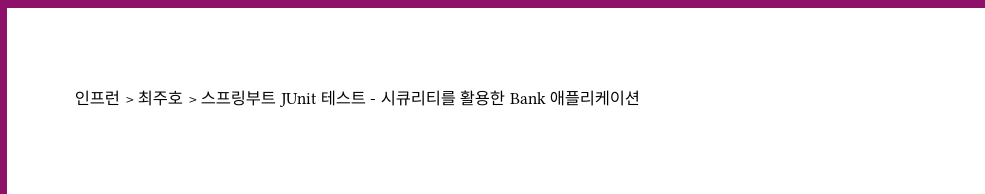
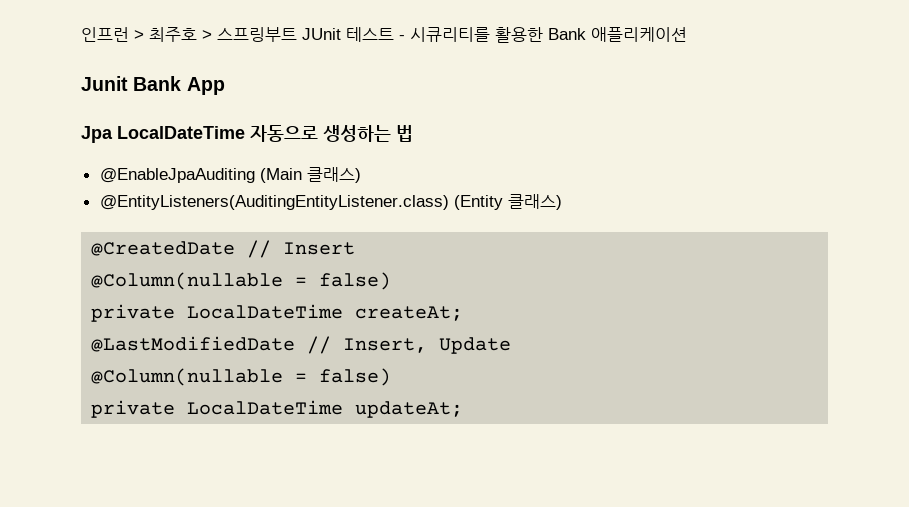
(641, 98) none -> [81,76,225,95] [81,125,413,143] [99,167,361,183] [99,194,562,210] [91,240,356,258] [91,272,392,290] [91,304,464,322] [91,336,512,354] [91,368,392,386] [91,400,464,418] // Junit Bank App // Jpa LocalDateTime 자동으로 생성하는 법 // @EnableJpaAuditing (Main 클래스) // @EntityListeners(AuditingEntityListener.class) (Entity 클래스) // @CreatedDate // Insert // @Column(nullable = false) // private LocalDateTime createAt; // @LastModifiedDate // Insert, Update // @Column(nullable = false) // private LocalDateTime updateAt;

